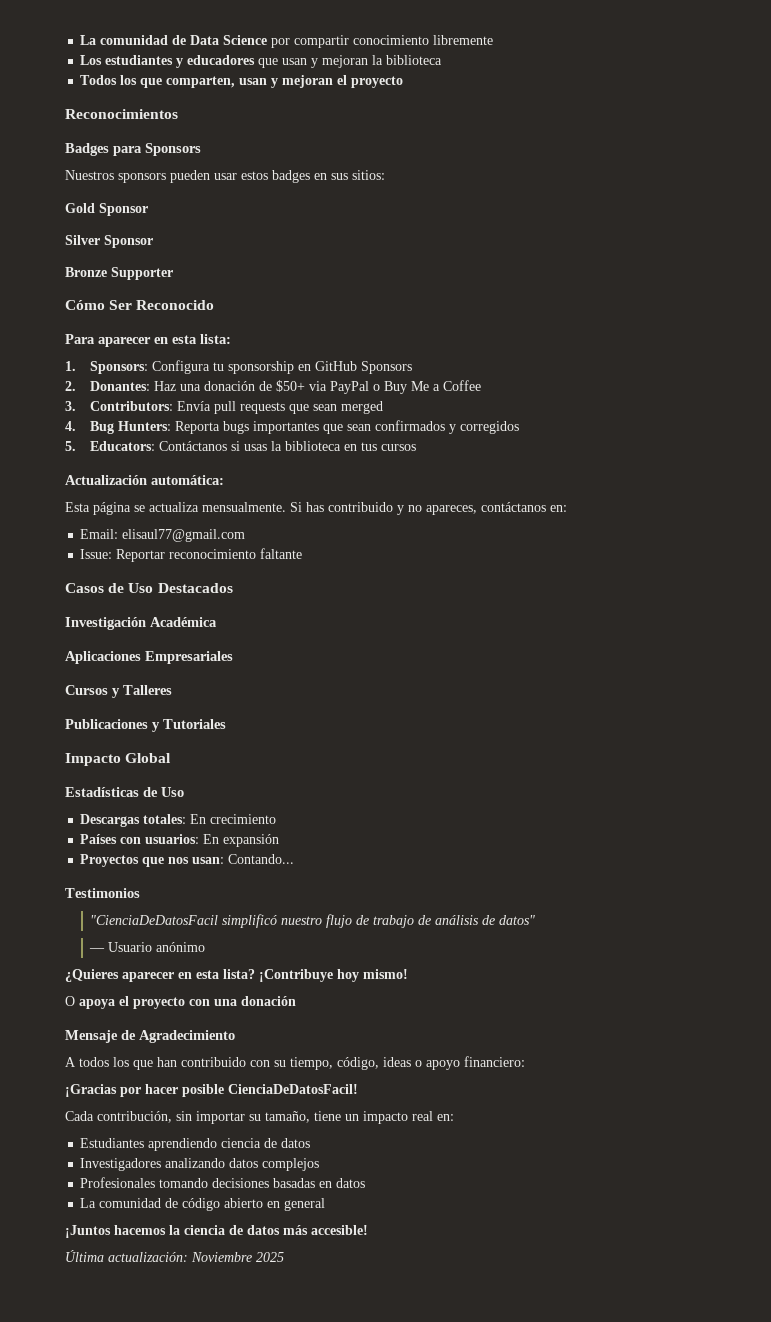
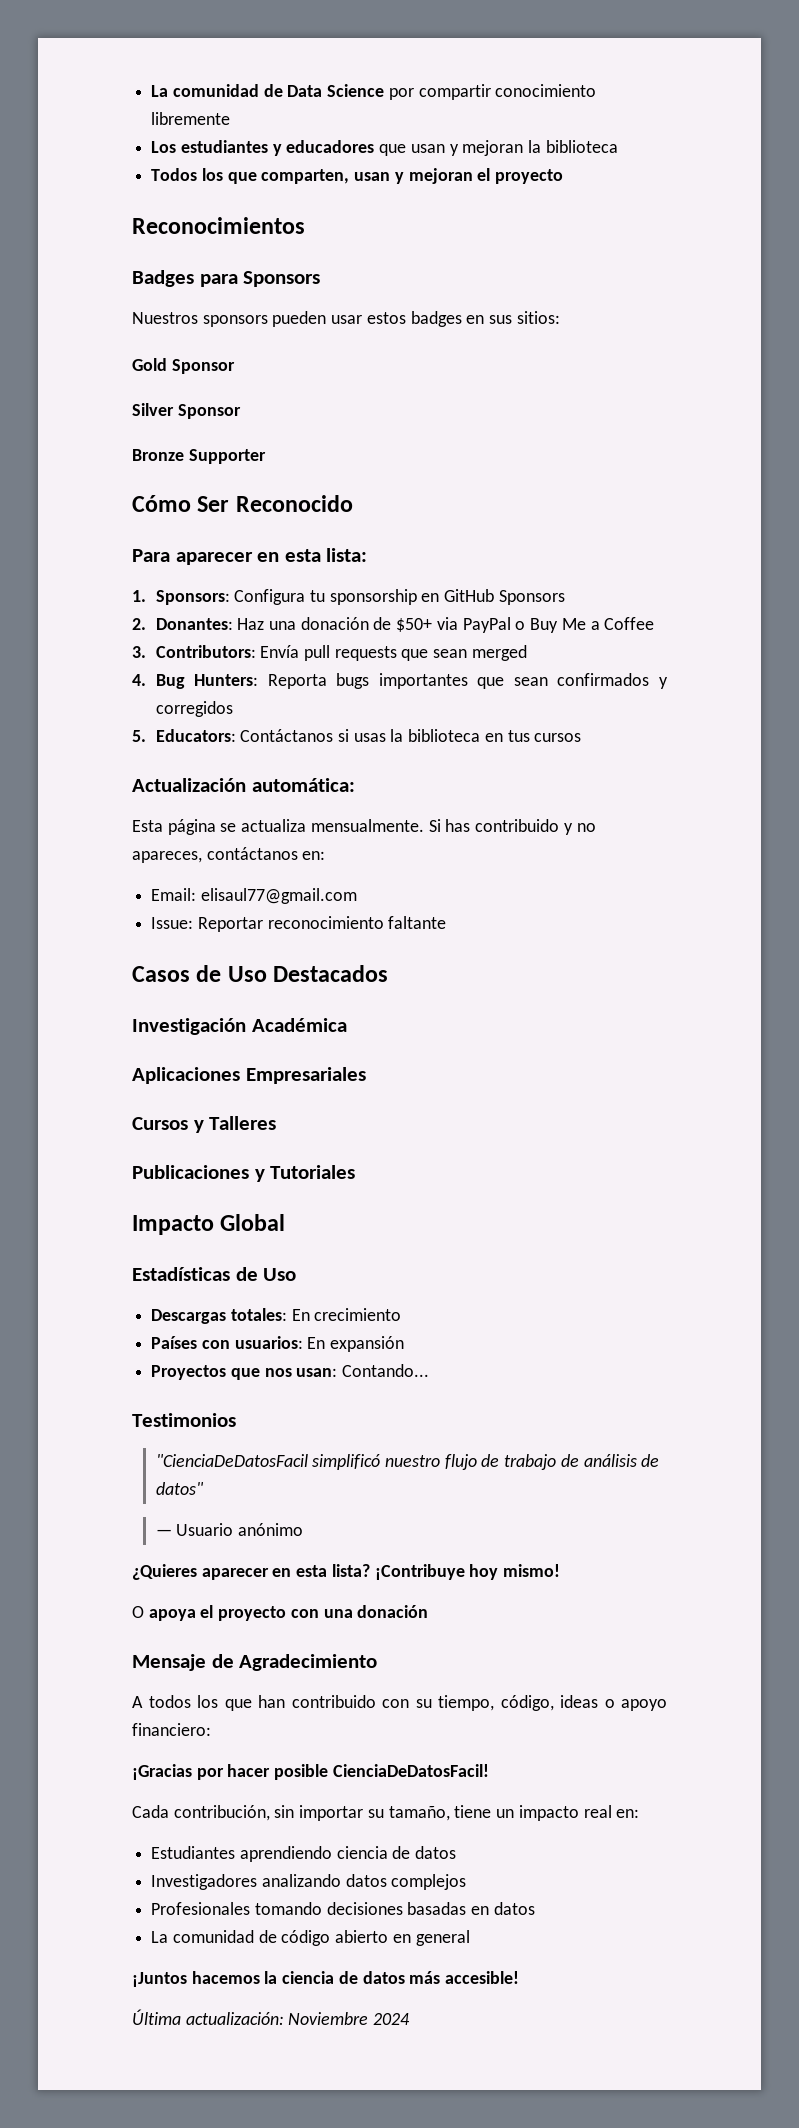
[256,1252,284,1262] 2025 -> [373,2013,411,2025] 2024

